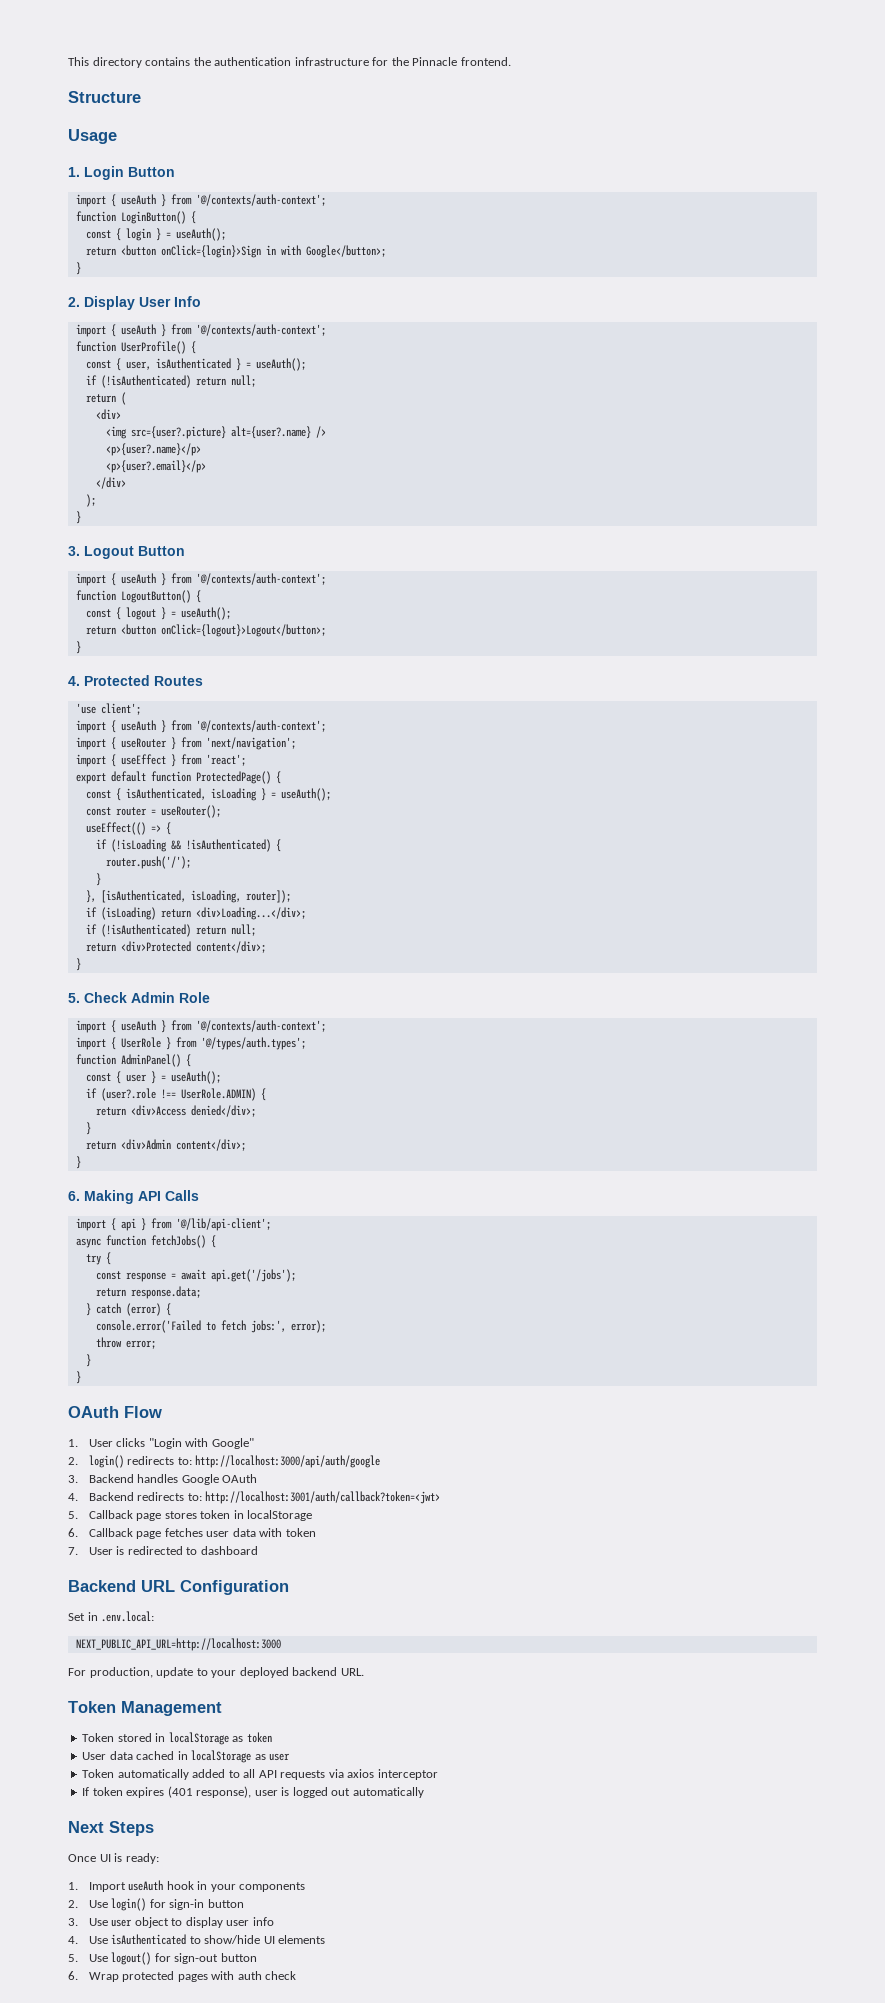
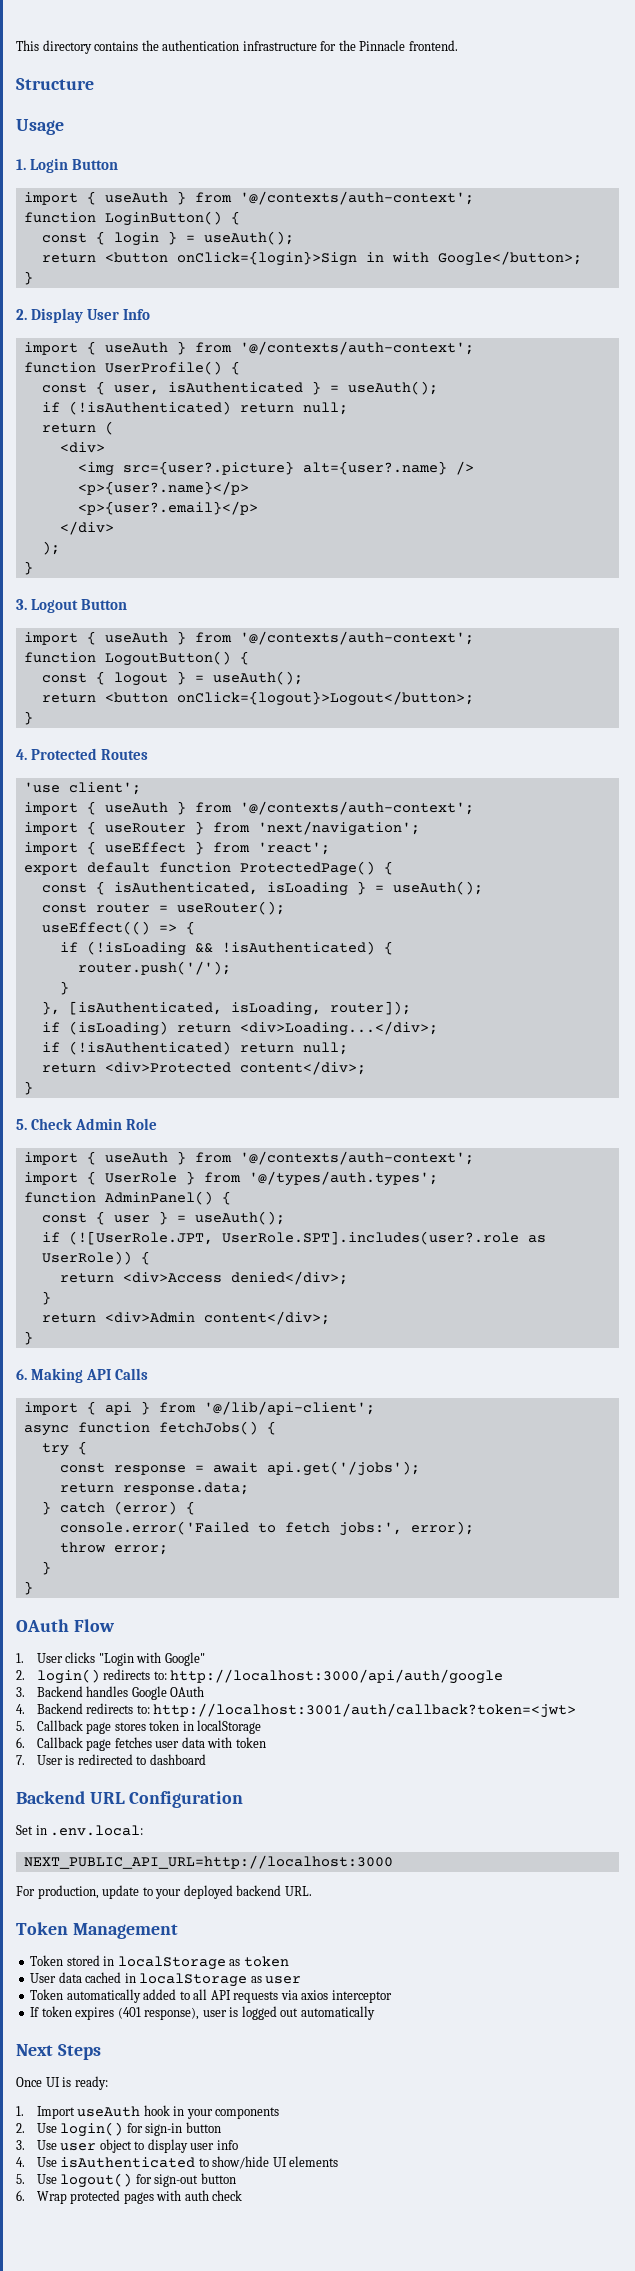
[100,1088,256,1101] (user?.role !== UserRole.ADMIN) -> [68,1231,546,1245] [41,1251,132,1265] (![UserRole.JPT, UserRole.SPT].includes(user?.role as UserRole))

